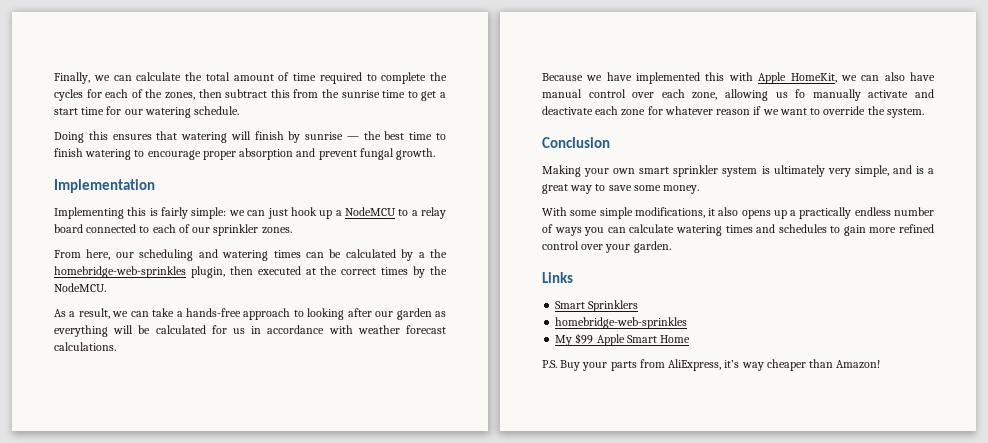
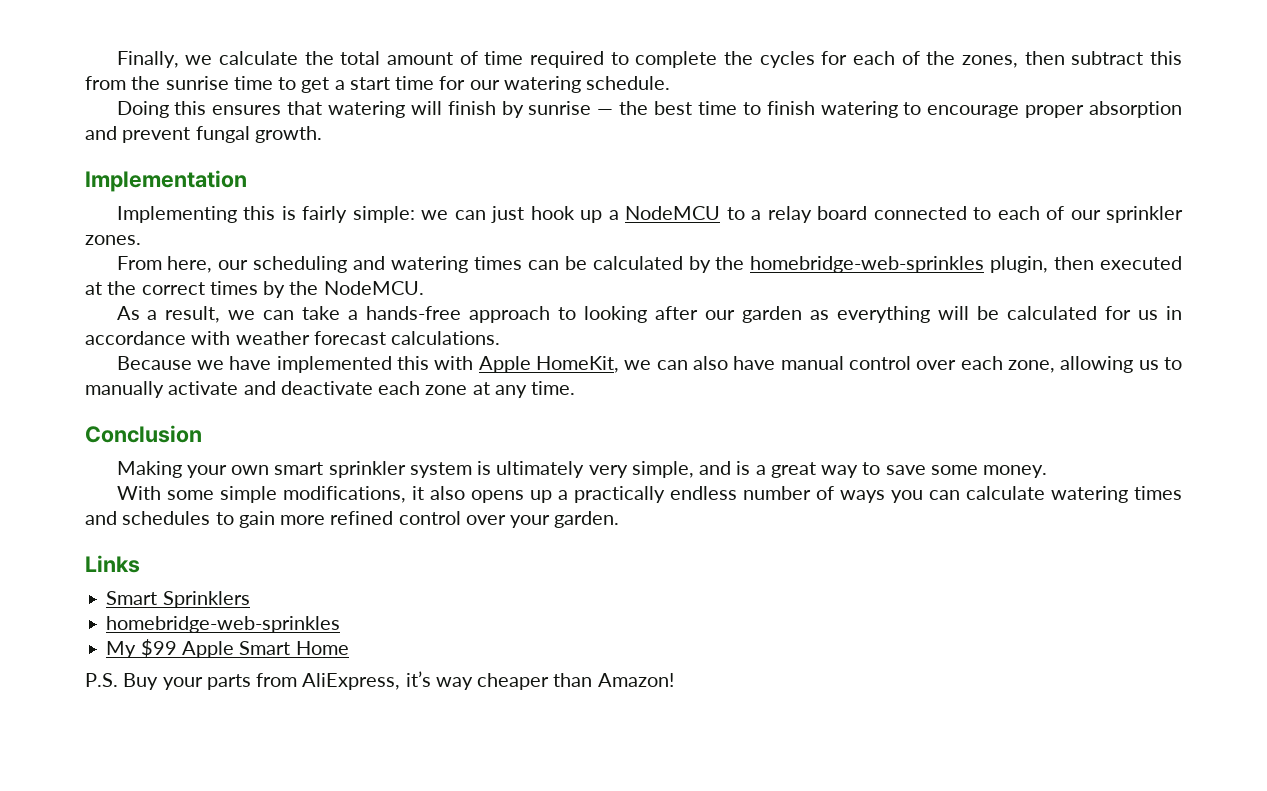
[113,75,132,81] can -> (213, 60) none
[418,252,425,258] a -> (711, 264) none
[795,89,806,98] fo -> [1164,357,1182,370] to
[647,106,924,118] for whatever reason if we want to override the system. -> [472,381,576,398] at any time.

